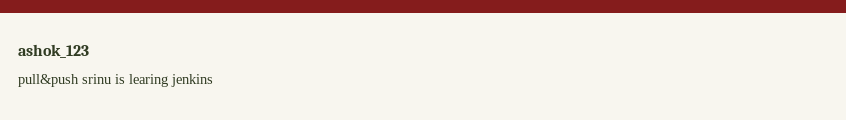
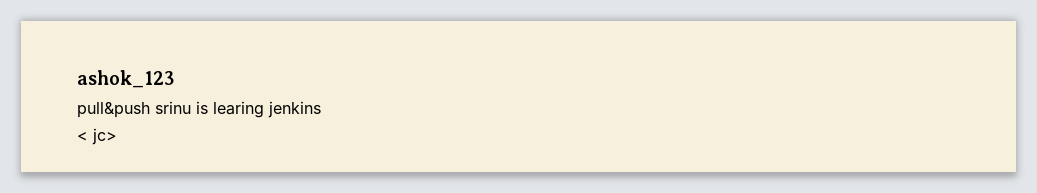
(213, 80) none -> [77,128,117,145] // < jc>

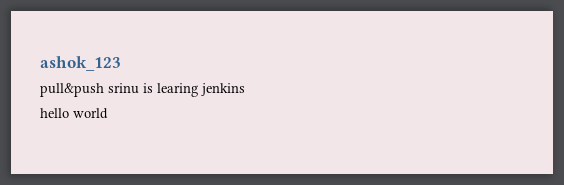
[77,128,117,145] < jc> -> [40,108,108,119] hello world

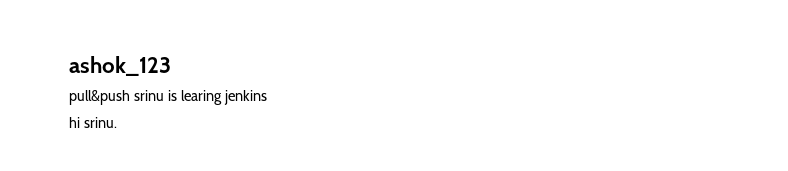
[40,108,108,119] hello world -> [69,117,117,128] hi srinu.

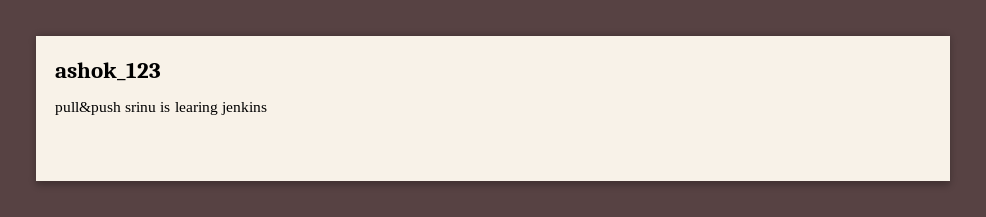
[69,117,117,128] // hi srinu. -> (267, 108) none

